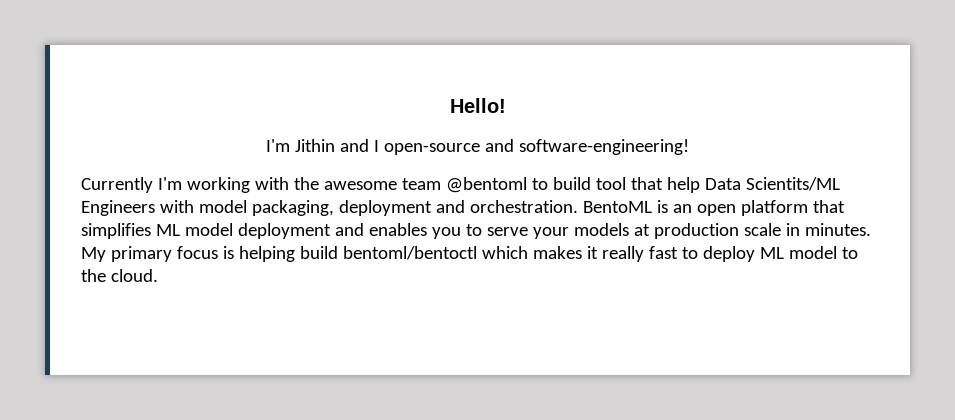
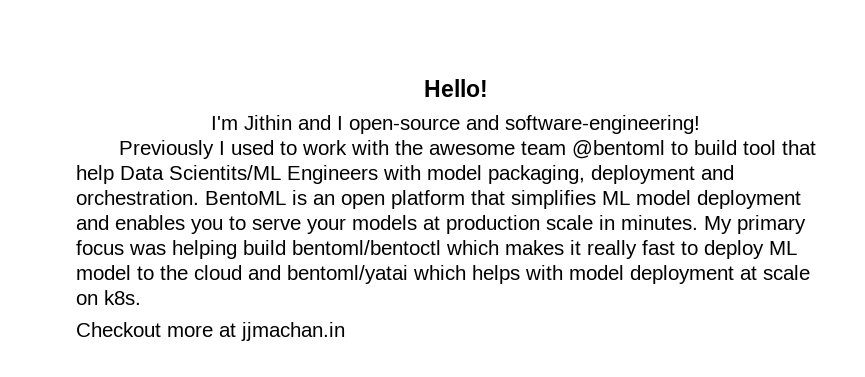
[81,177,250,193] Currently I'm working -> [118,140,347,159] Previously I used to work
[222,246,234,259] is -> [129,244,166,255] was
[110,269,158,282] cloud. -> [194,265,810,284] [76,290,141,305] [76,322,345,341] cloud and bentoml/yatai which helps with model deployment at scale on k8s. // Checkout more at jjmachan.in

